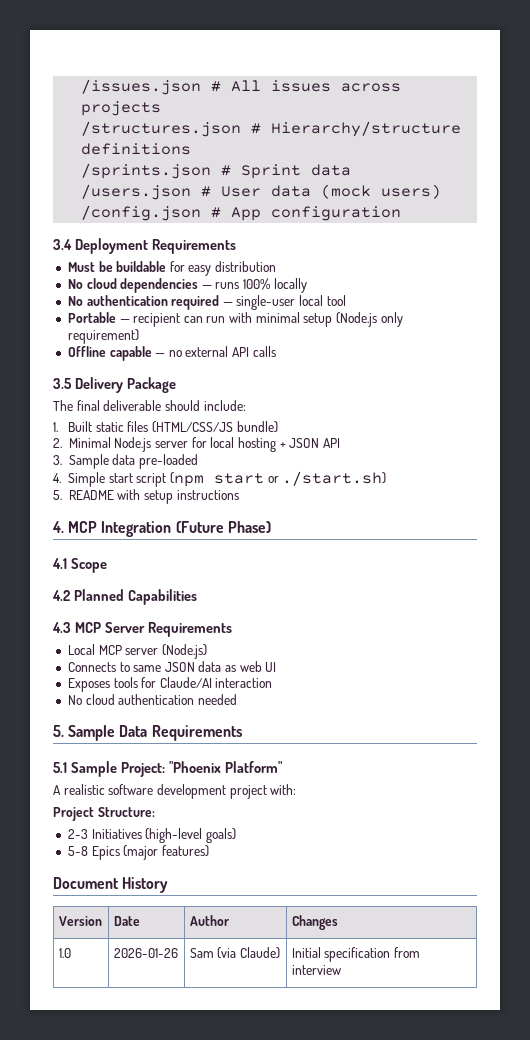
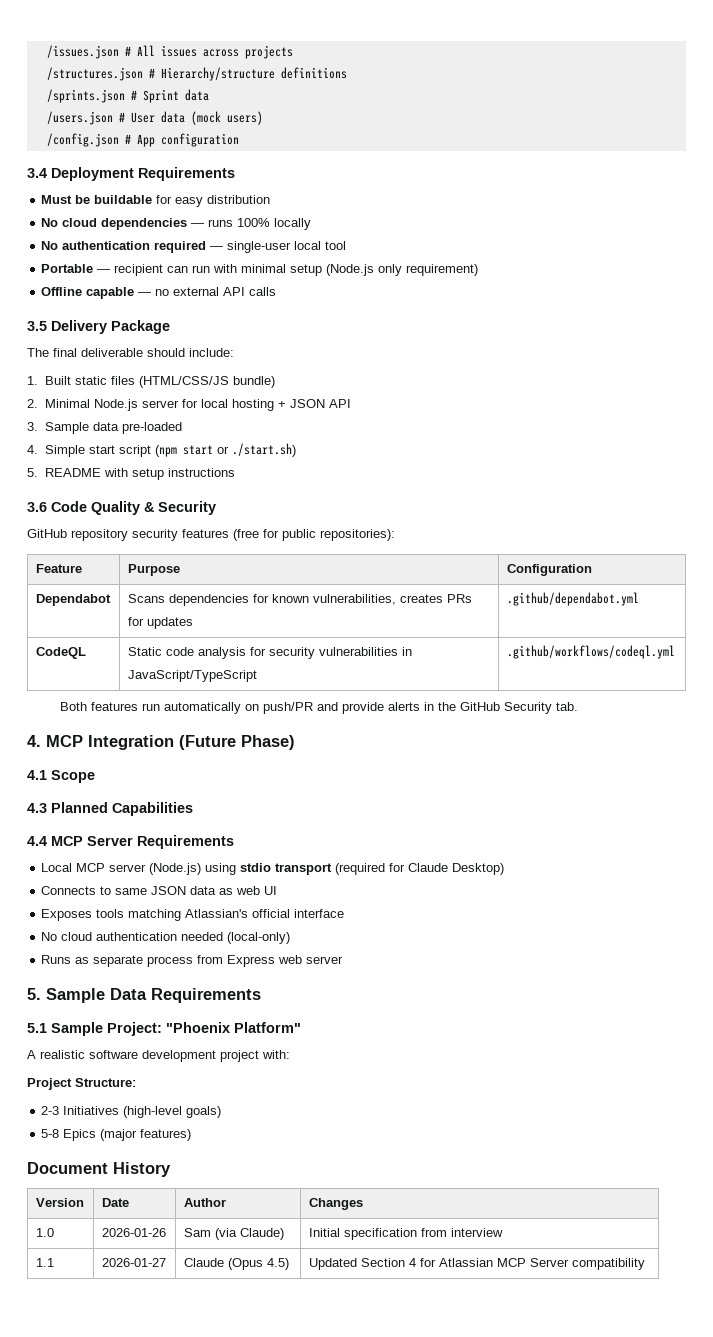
(239, 495) none -> [27,501,216,515] [27,529,395,541] [35,564,82,573] [127,564,180,576] [506,564,592,576] [35,594,111,606] [127,594,472,606] [127,617,193,629] [506,592,639,606] [35,647,86,659] [127,647,412,659] [127,670,257,682] [506,645,675,659] [60,702,579,714] // 3.6 Code Quality & Security // GitHub repository security features (free for public repositories): // Feature | Purpose | Configuration // Dependabot | Scans dependencies for known vulnerabilities, creates PRs for updates | .github/dependabot.yml // CodeQL | Static code analysis for security vulnerabilities in JavaScript/TypeScript | .github/workflows/codeql.yml // Both features run automatically on push/PR and provide alerts in the GitHub Security tab.
[52,590,70,601] 4.2 -> [27,803,47,813] 4.3
[52,622,71,633] 4.3 -> [27,836,47,846] 4.4
(207, 651) none -> [205,863,505,875] using stdio transport (required for Claude Desktop)
[141,677,273,688] for Claude/AI interaction -> [128,909,345,921] matching Atlassian's official interface
(237, 699) none -> [227,932,291,944] [41,955,344,967] (local-only) // Runs as separate process from Express web server
(341, 970) none -> [35,1258,54,1267] [101,1258,166,1267] [183,1258,289,1270] [308,1258,645,1270] // 1.1 | 2026-01-27 | Claude (Opus 4.5) | Updated Section 4 for Atlassian MCP Server compatibility

